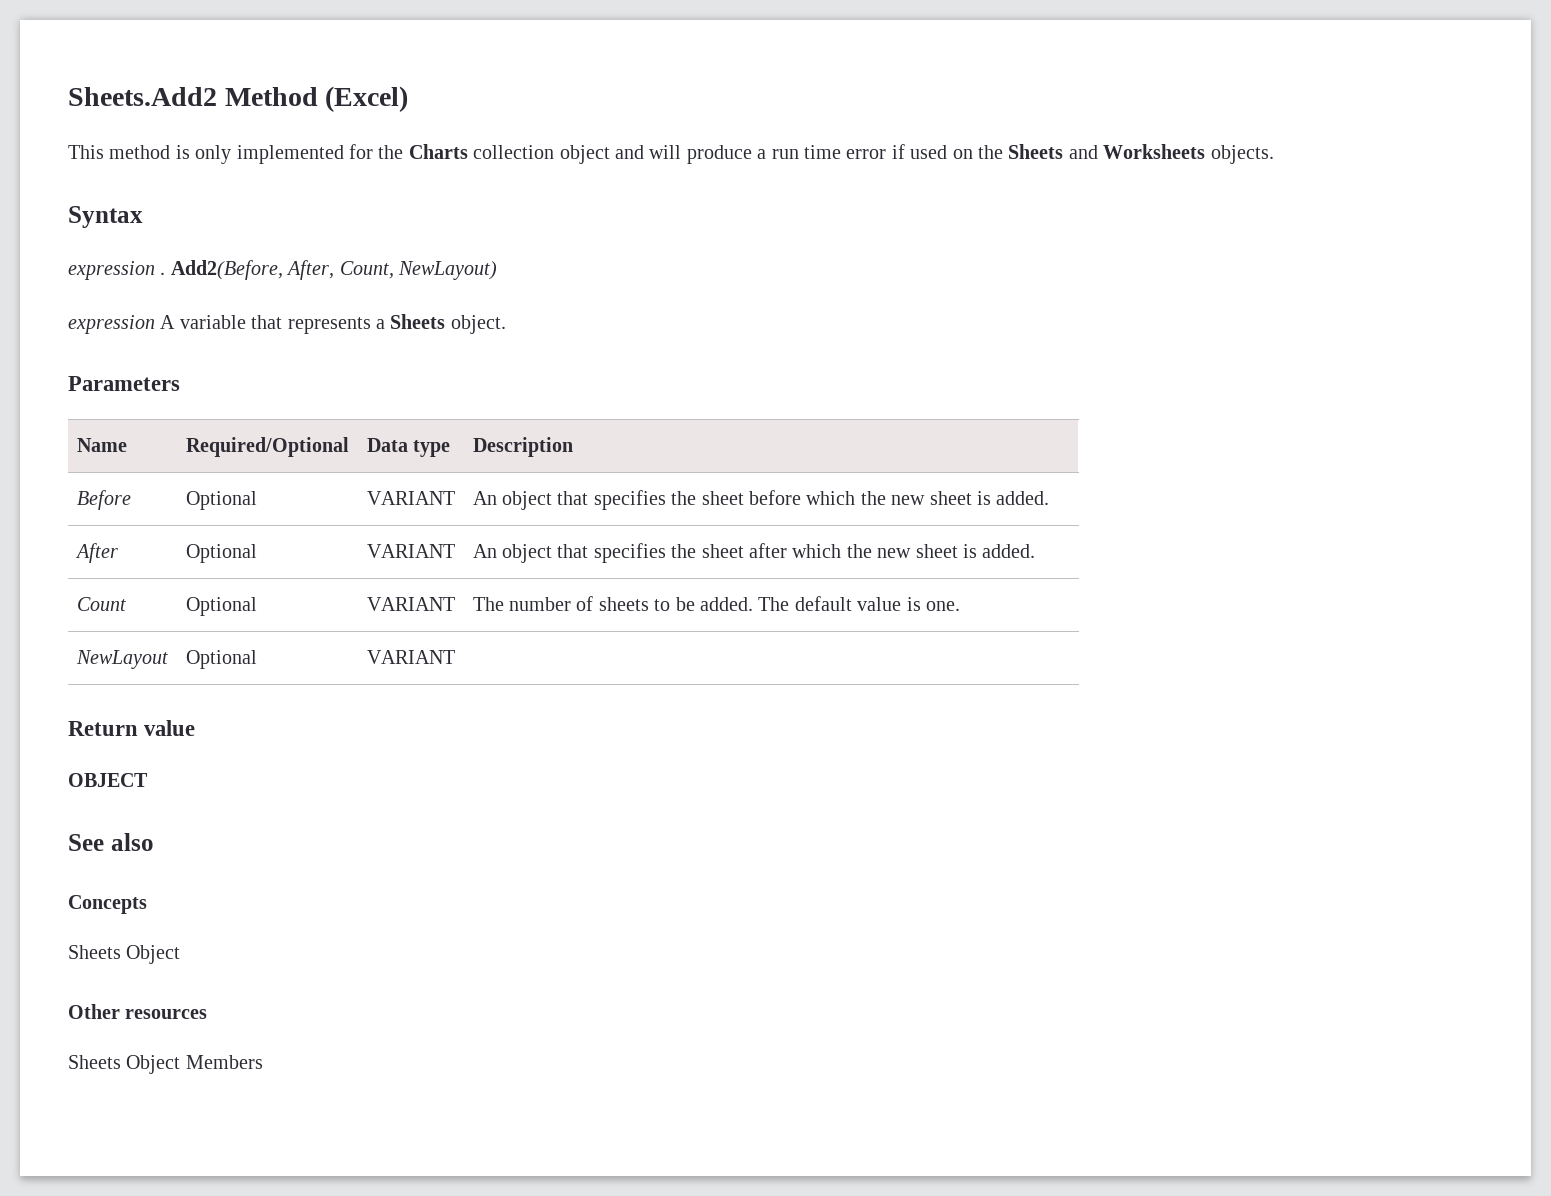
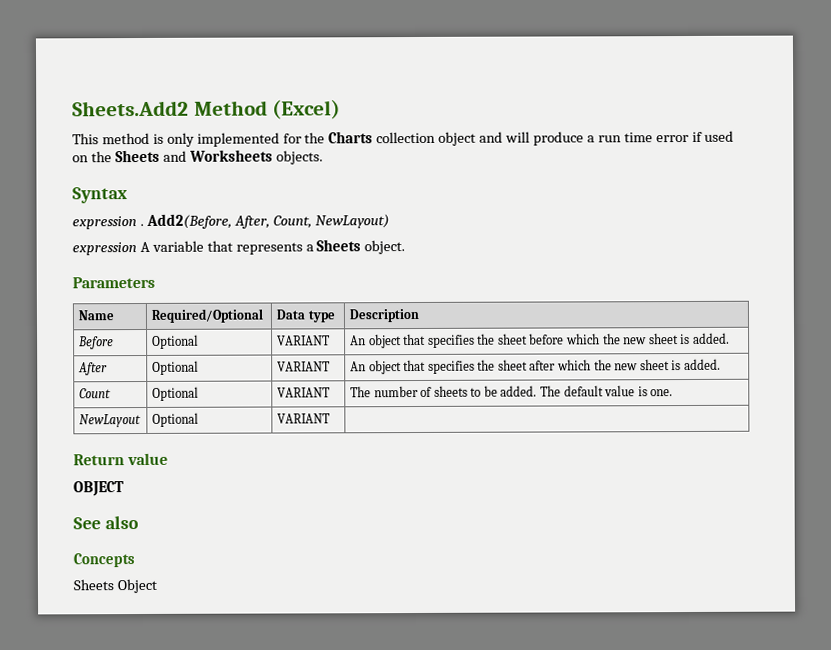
[68,1004,208,1019] [68,1055,263,1074] // Other resources // Sheets Object Members -> (157, 586) none

